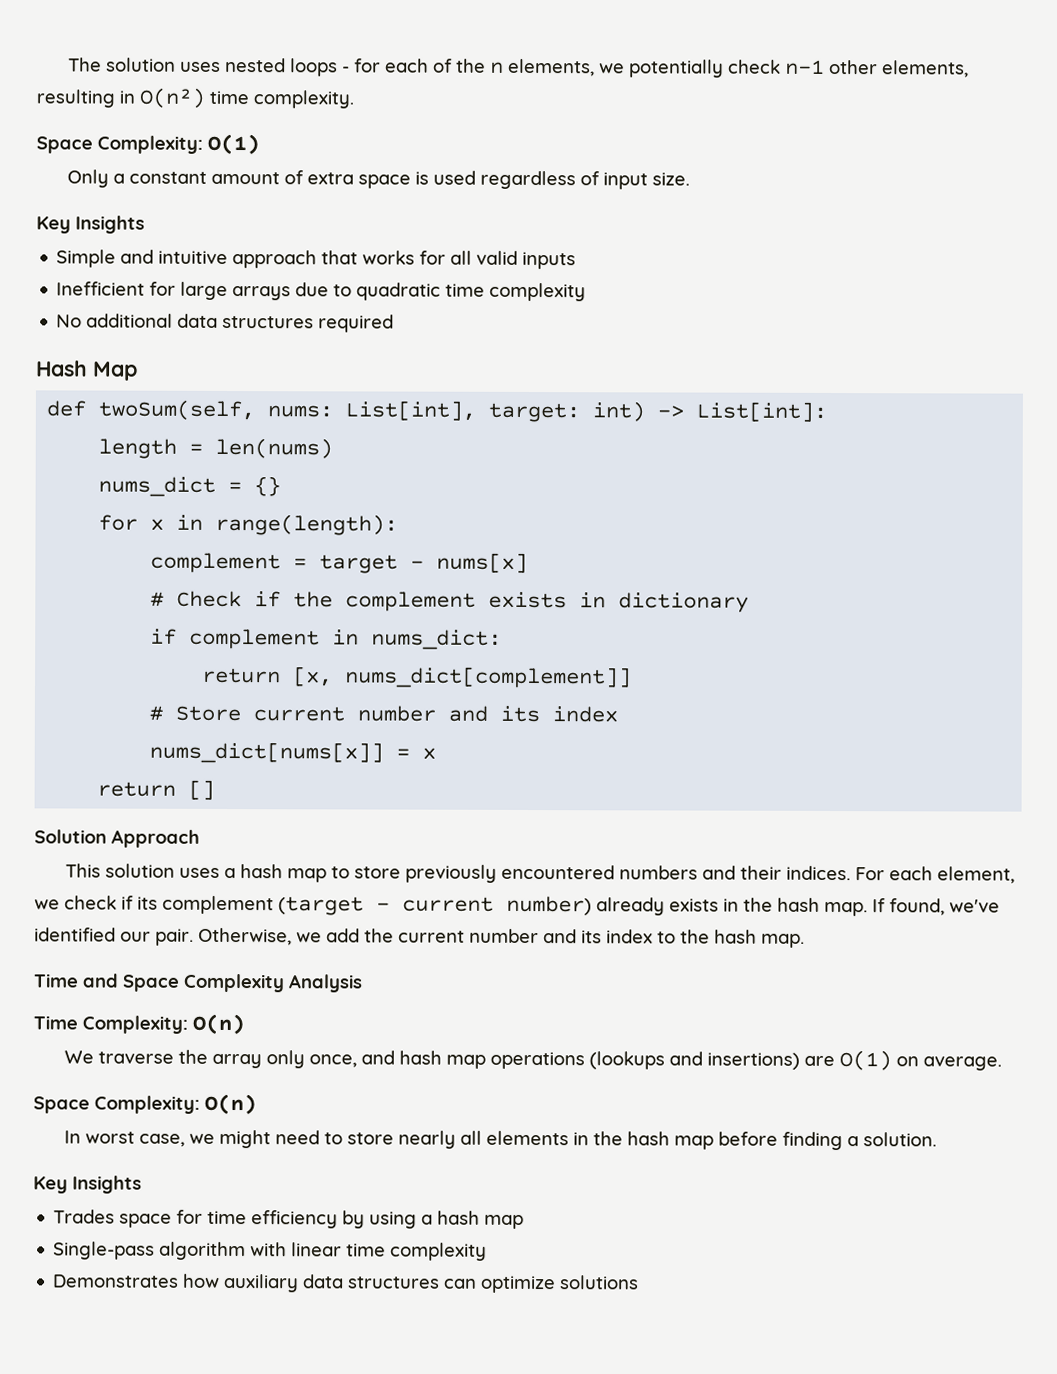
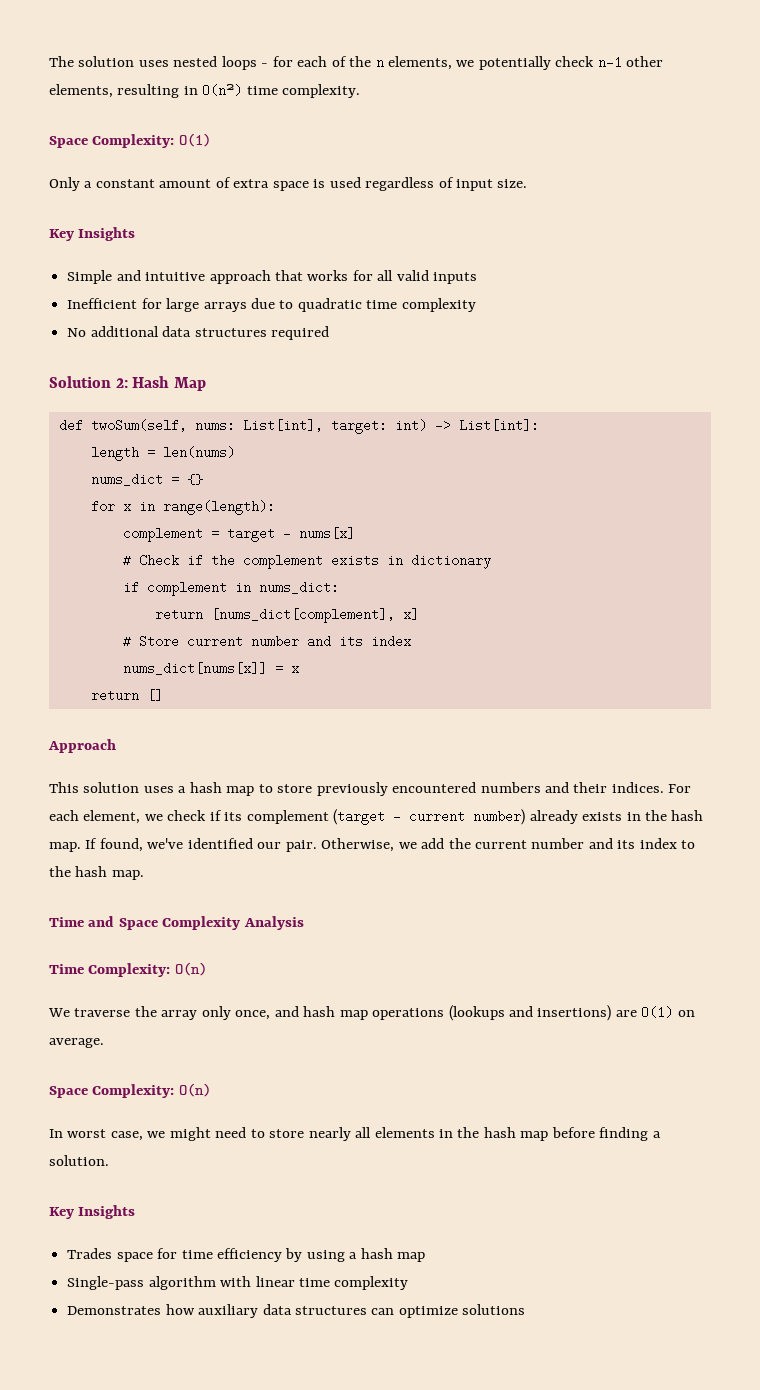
(395, 323) none -> [49,376,128,388] Solution 2:
[293,666,633,689] [x, nums_dict[complement]] -> [210,608,419,623] [nums_dict[complement], x]
[34,829,107,844] Solution -> (163, 695) none

